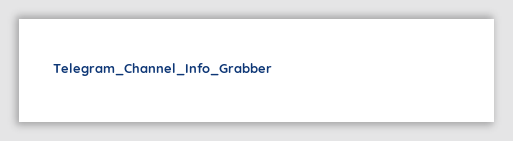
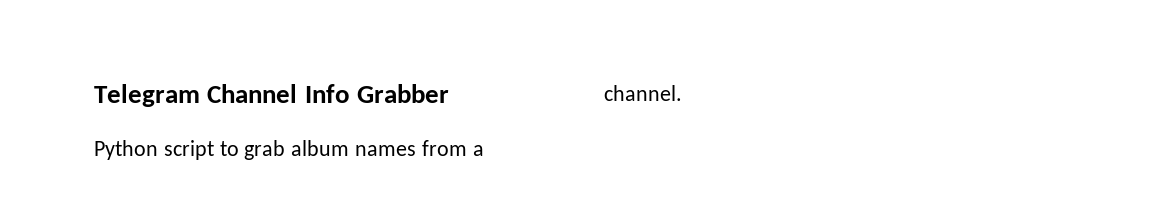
[53,63,272,76] Telegram_Channel_Info_Grabber -> [94,84,449,107] [94,140,484,160] [604,85,682,101] Telegram Channel Info Grabber // Python script to grab album names from a channel.

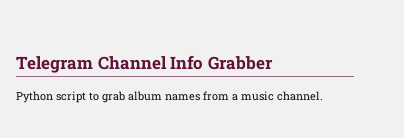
(484, 150) none -> [241,91,274,101] music

